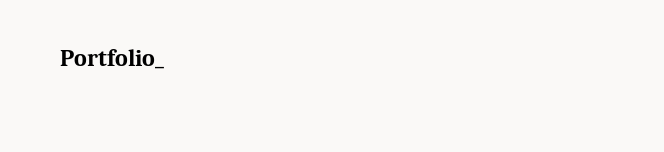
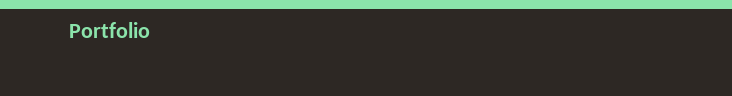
[60,49,164,69] Portfolio_ -> [69,22,150,38] Portfolio

